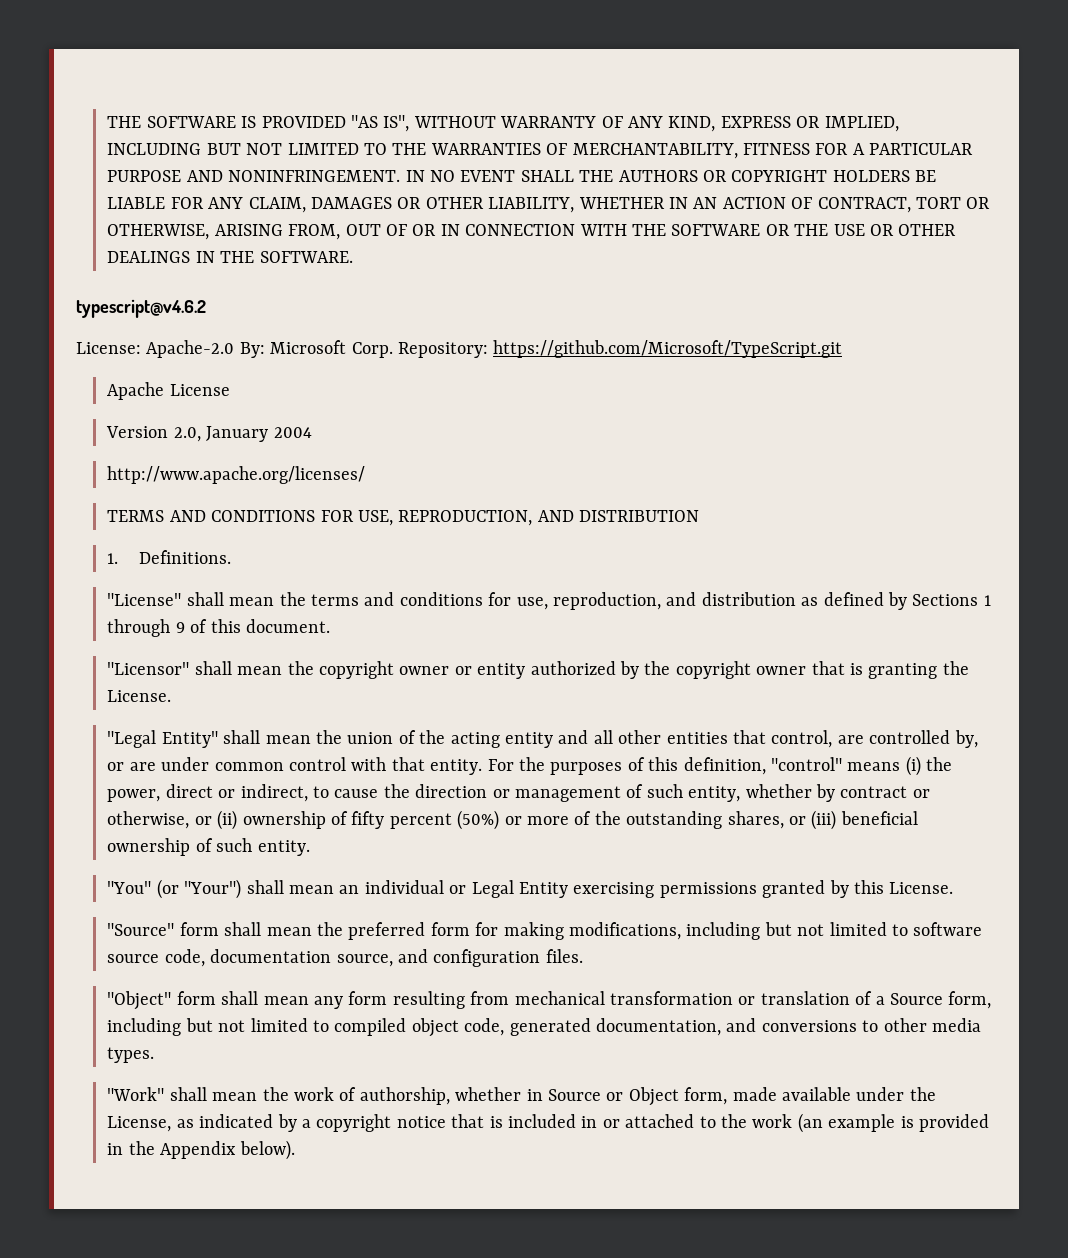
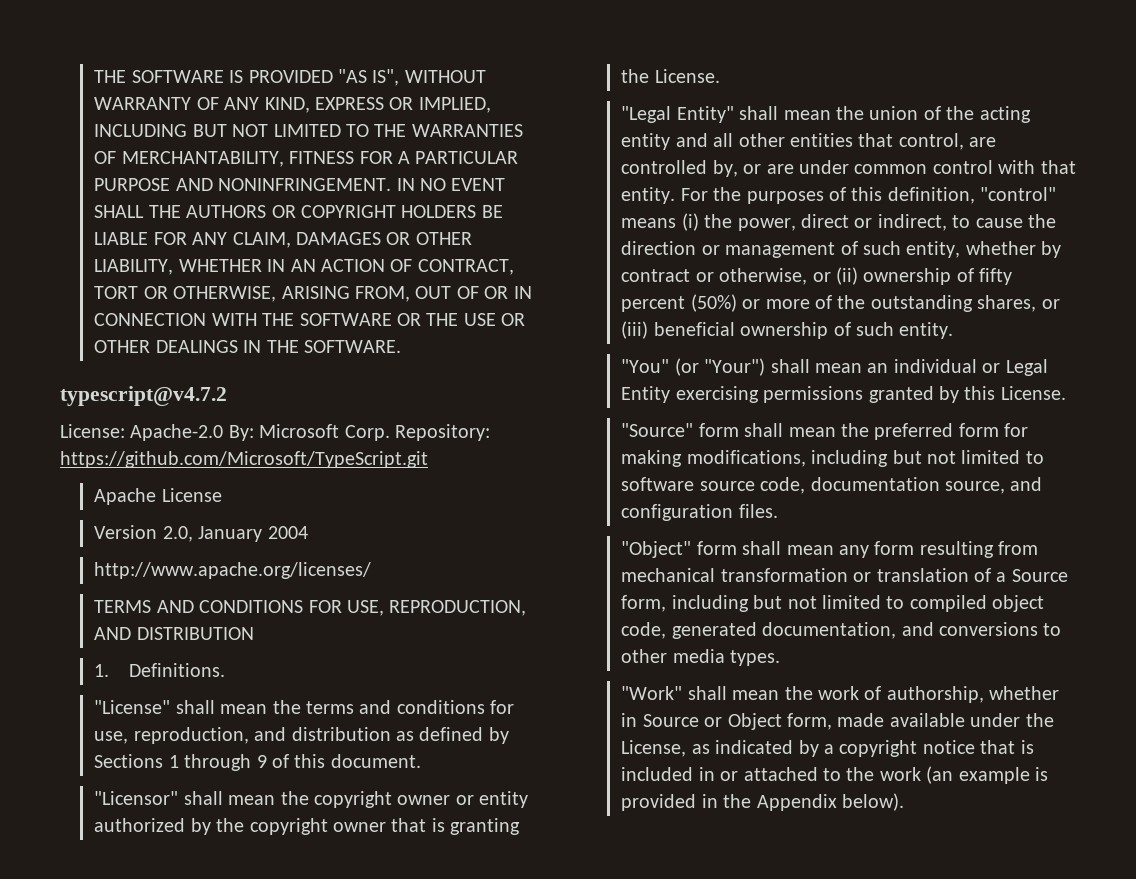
[76,299,206,318] typescript@v4.6.2 -> [60,386,227,406] typescript@v4.7.2

